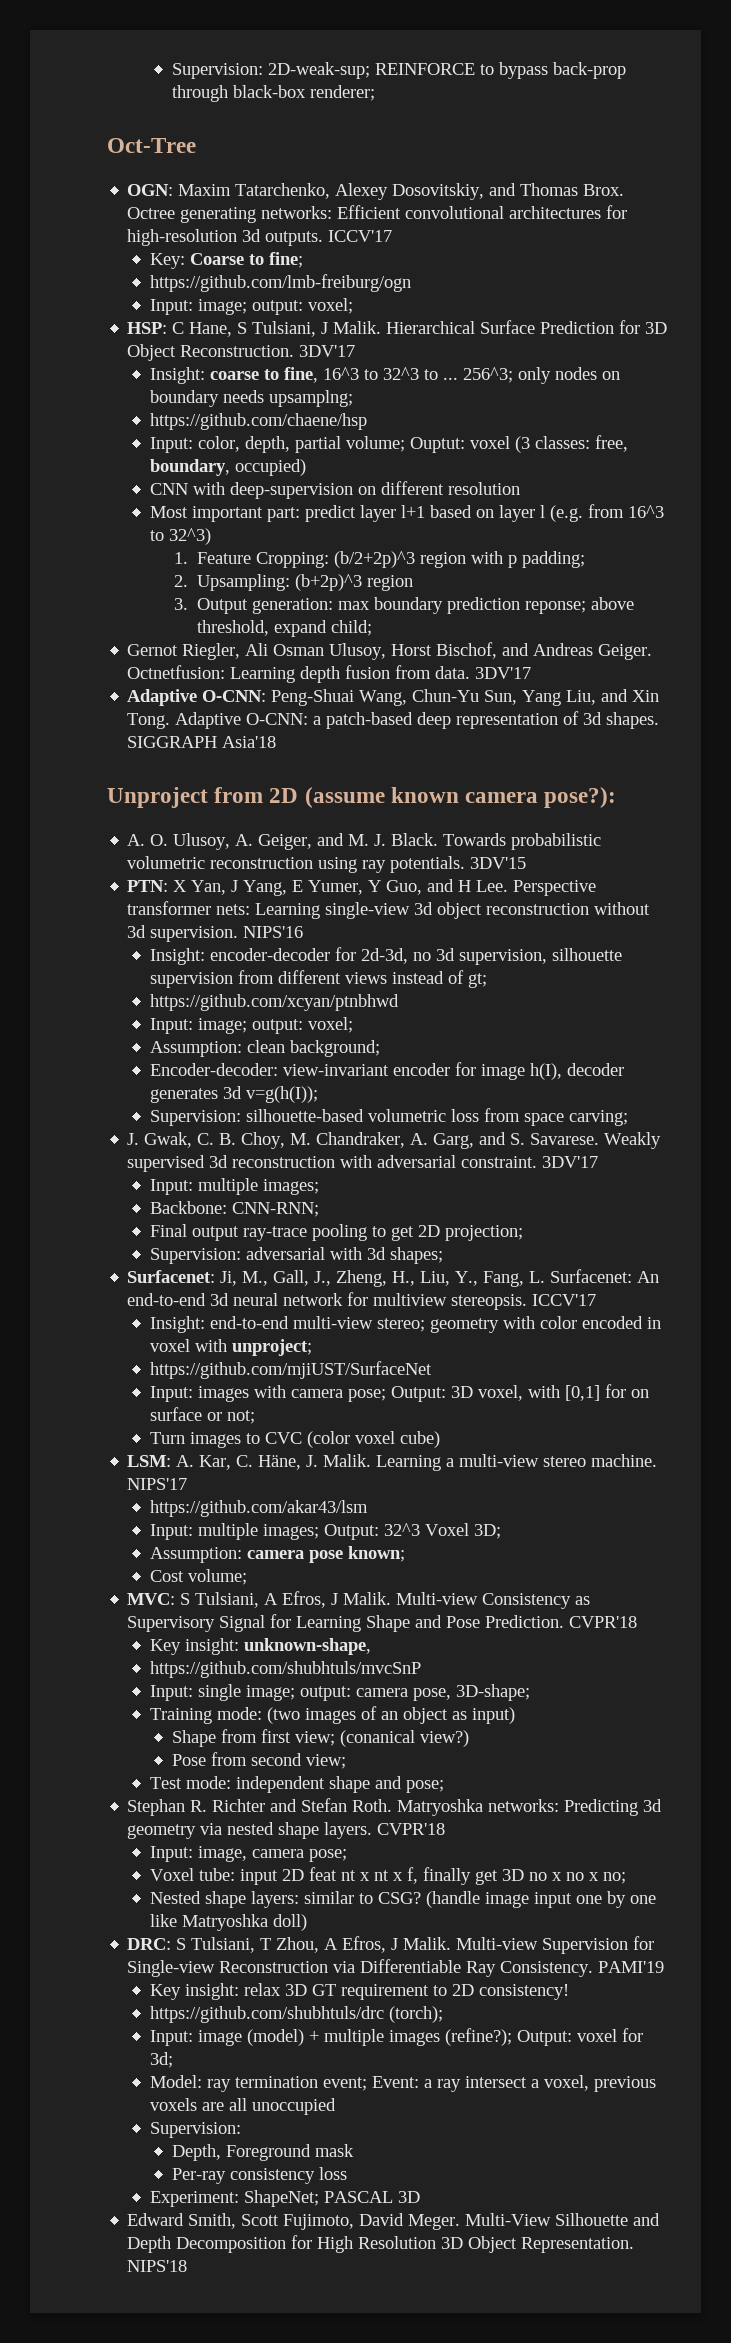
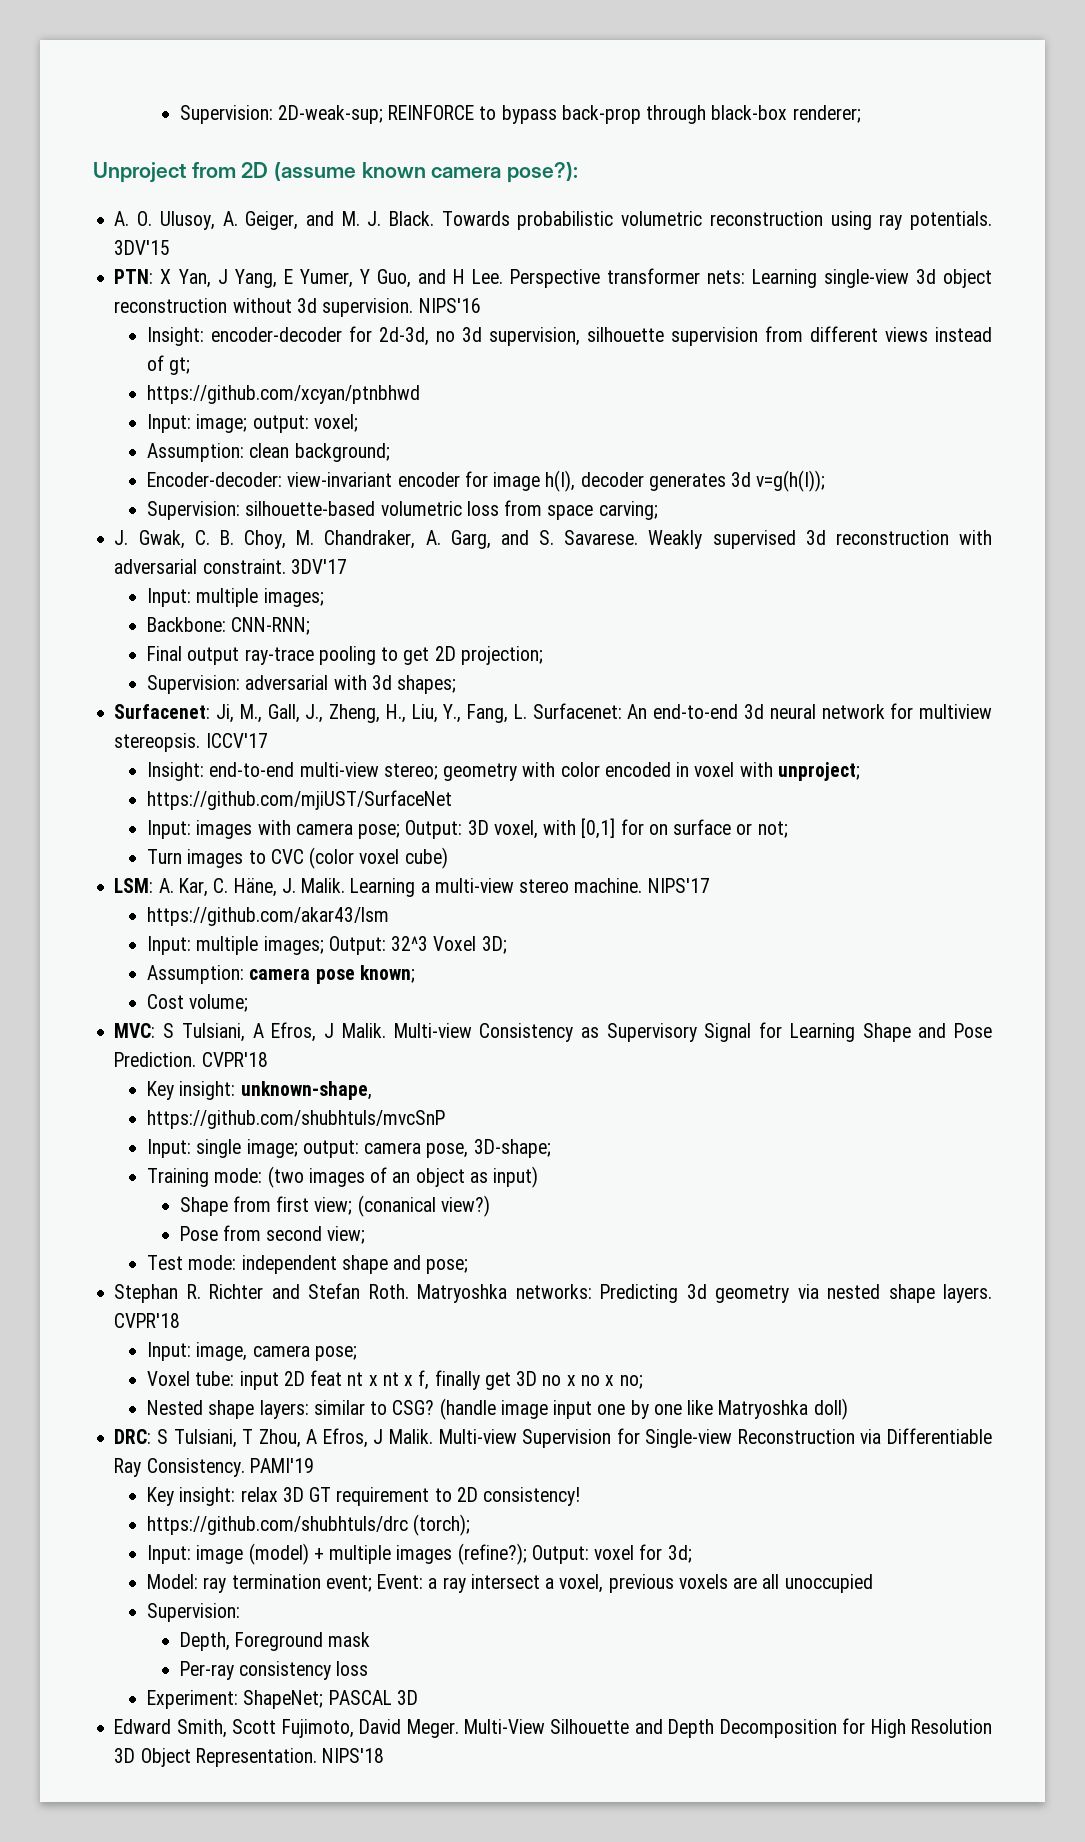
[107,138,196,153] [127,183,625,200] [127,205,628,223] [127,229,393,246] [149,252,303,269] [149,274,411,292] [149,298,353,315] [127,320,668,337] [127,344,356,361] [149,367,620,384] [149,390,353,407] [149,413,367,430] [149,435,628,453] [149,459,306,476] [149,481,520,499] [149,504,664,522] [149,528,211,545] [173,551,585,568] [173,574,413,591] [173,597,634,614] [196,620,372,637] [127,642,653,660] [127,665,532,683] [127,689,660,706] [127,711,660,729] [127,736,277,748] // Oct-Tree // OGN: Maxim Tatarchenko, Alexey Dosovitskiy, and Thomas Brox. Octree generating networks: Efficient convolutional architectures for high-resolution 3d outputs. ICCV'17 // Key: Coarse to fine; // https://github.com/lmb-freiburg/ogn // Input: image; output: voxel; // HSP: C Hane, S Tulsiani, J Malik. Hierarchical Surface Prediction for 3D Object Reconstruction. 3DV'17 // Insight: coarse to fine, 16^3 to 32^3 to ... 256^3; only nodes on boundary needs upsamplng; // https://github.com/chaene/hsp // Input: color, depth, partial volume; Ouptut: voxel (3 classes: free, boundary, occupied) // CNN with deep-supervision on different resolution // Most important part: predict layer l+1 based on layer l (e.g. from 16^3 to 32^3) // 1. Feature Cropping: (b/2+2p)^3 region with p padding; // 2. Upsampling: (b+2p)^3 region // 3. Output generation: max boundary prediction reponse; above threshold, expand child; // Gernot Riegler, Ali Osman Ulusoy, Horst Bischof, and Andreas Geiger. Octnetfusion: Learning depth fusion from data. 3DV'17 // Adaptive O-CNN: Peng-Shuai Wang, Chun-Yu Sun, Yang Liu, and Xin Tong. Adaptive O-CNN: a patch-based deep representation of 3d shapes. SIGGRAPH Asia'18 -> (861, 114) none

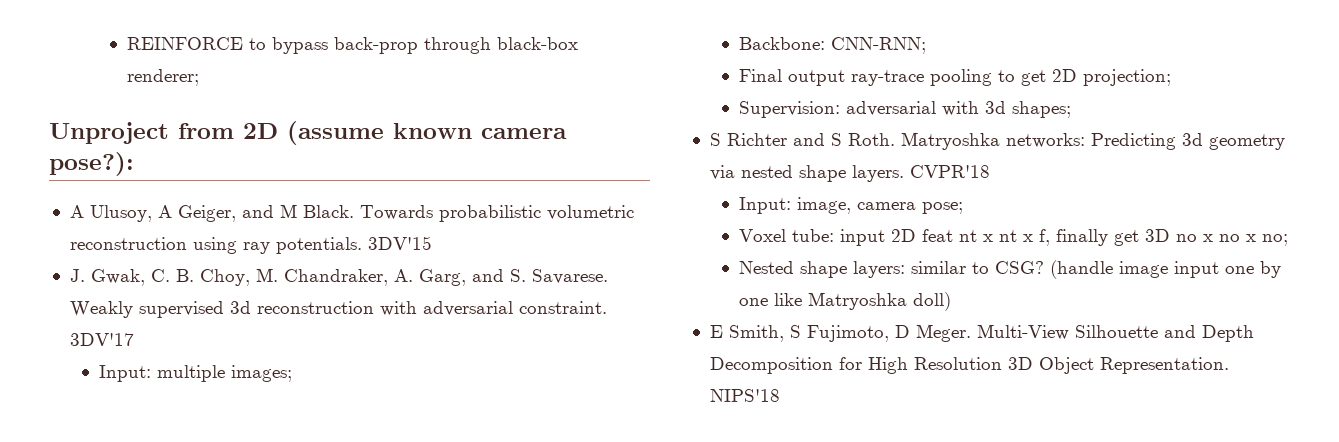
[179,105,383,124] Supervision: 2D-weak-sup; -> (127, 43) none
[114,211,382,230] A. O. Ulusoy, A. Geiger, and M. J. -> [69,204,297,222] A Ulusoy, A Geiger, and M
[114,268,993,288] [114,298,481,317] [147,326,993,346] [147,355,191,375] [147,385,421,404] [147,414,358,433] [147,443,390,462] [147,470,826,492] [147,500,658,520] // PTN: X Yan, J Yang, E Yumer, Y Guo, and H Lee. Perspective transformer nets: Learning single-view 3d object reconstruction without 3d supervision. NIPS'16 // Insight: encoder-decoder for 2d-3d, no 3d supervision, silhouette supervision from different views instead of gt; // https://github.com/xcyan/ptnbhwd // Input: image; output: voxel; // Assumption: clean background; // Encoder-decoder: view-invariant encoder for image h(I), decoder generates 3d v=g(h(I)); // Supervision: silhouette-based volumetric loss from space carving; -> (432, 243) none
[114,703,992,723] [114,733,268,752] [147,762,860,781] [147,790,453,810] [147,818,788,839] [147,847,448,869] [114,878,710,897] [147,907,390,926] [147,936,507,955] [147,965,415,984] [147,994,249,1012] [114,1022,992,1042] [114,1052,268,1067] [147,1081,372,1100] [147,1110,446,1129] [147,1139,551,1158] [147,1166,539,1188] [179,1195,490,1217] [179,1225,366,1244] [147,1255,469,1274] [114,1284,201,1303] Surfacenet: Ji, M., Gall, J., Zheng, H., Liu, Y., Fang, L. Surfacenet: An end-to-end 3d neural network for multiview stereopsis. ICCV'17 // Insight: end-to-end multi-view stereo; geometry with color encoded in voxel with unproject; // https://github.com/mjiUST/SurfaceNet // Input: images with camera pose; Output: 3D voxel, with [0,1] for on surface or not; // Turn images to CVC (color voxel cube) // LSM: A. Kar, C. Häne, J. Malik. Learning a multi-view stereo machine. NIPS'17 // https://github.com/akar43/lsm // Input: multiple images; Output: 32^3 Voxel 3D; // Assumption: camera pose known; // Cost volume; // MVC: S Tulsiani, A Efros, J Malik. Multi-view Consistency as Supervisory Signal for Learning Shape and Pose Prediction. CVPR'18 // Key insight: unknown-shape, // https://github.com/shubhtuls/mvcSnP // Input: single image; output: camera pose, 3D-shape; // Training mode: (two images of an object as input) // Shape from first view; (conanical view?) // Pose from second view; // Test mode: independent shape and pose; // Stephan R. -> [709,133,721,146] S
[308,1283,361,1299] Stefan -> [830,133,842,146] S
[114,1428,993,1448] [114,1458,314,1477] [147,1487,581,1506] [147,1514,471,1536] [147,1543,692,1565] [147,1574,873,1593] [147,1603,241,1622] [179,1632,371,1651] [179,1661,369,1680] [147,1690,418,1709] [114,1719,402,1738] DRC: S Tulsiani, T Zhou, A Efros, J Malik. Multi-view Supervision for Single-view Reconstruction via Differentiable Ray Consistency. PAMI'19 // Key insight: relax 3D GT requirement to 2D consistency! // https://github.com/shubhtuls/drc (torch); // Input: image (model) + multiple images (refine?); Output: voxel for 3d; // Model: ray termination event; Event: a ray intersect a voxel, previous voxels are all unoccupied // Supervision: // Depth, Foreground mask // Per-ray consistency loss // Experiment: ShapeNet; PASCAL 3D // Edward Smith, Scott Fujimoto, David -> [709,325,910,342] E Smith, S Fujimoto, D

